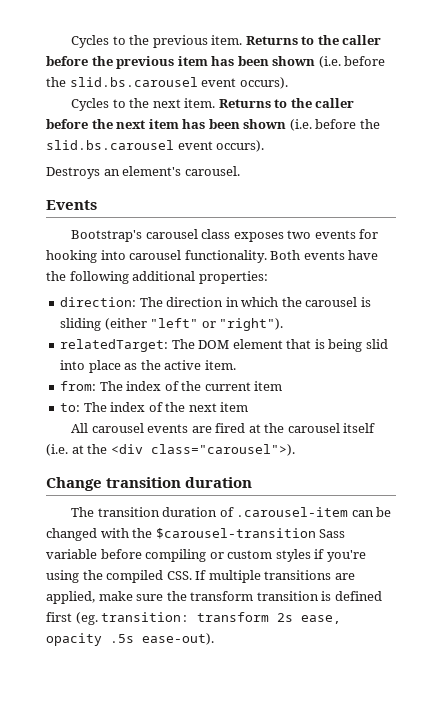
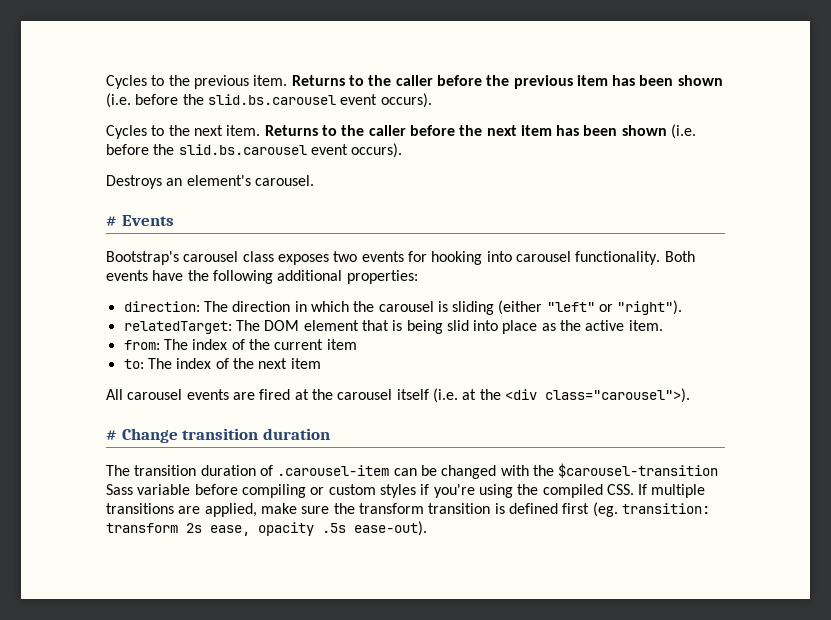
(240, 171) none -> [106,216,117,226] #
(295, 450) none -> [106,430,117,440] #

